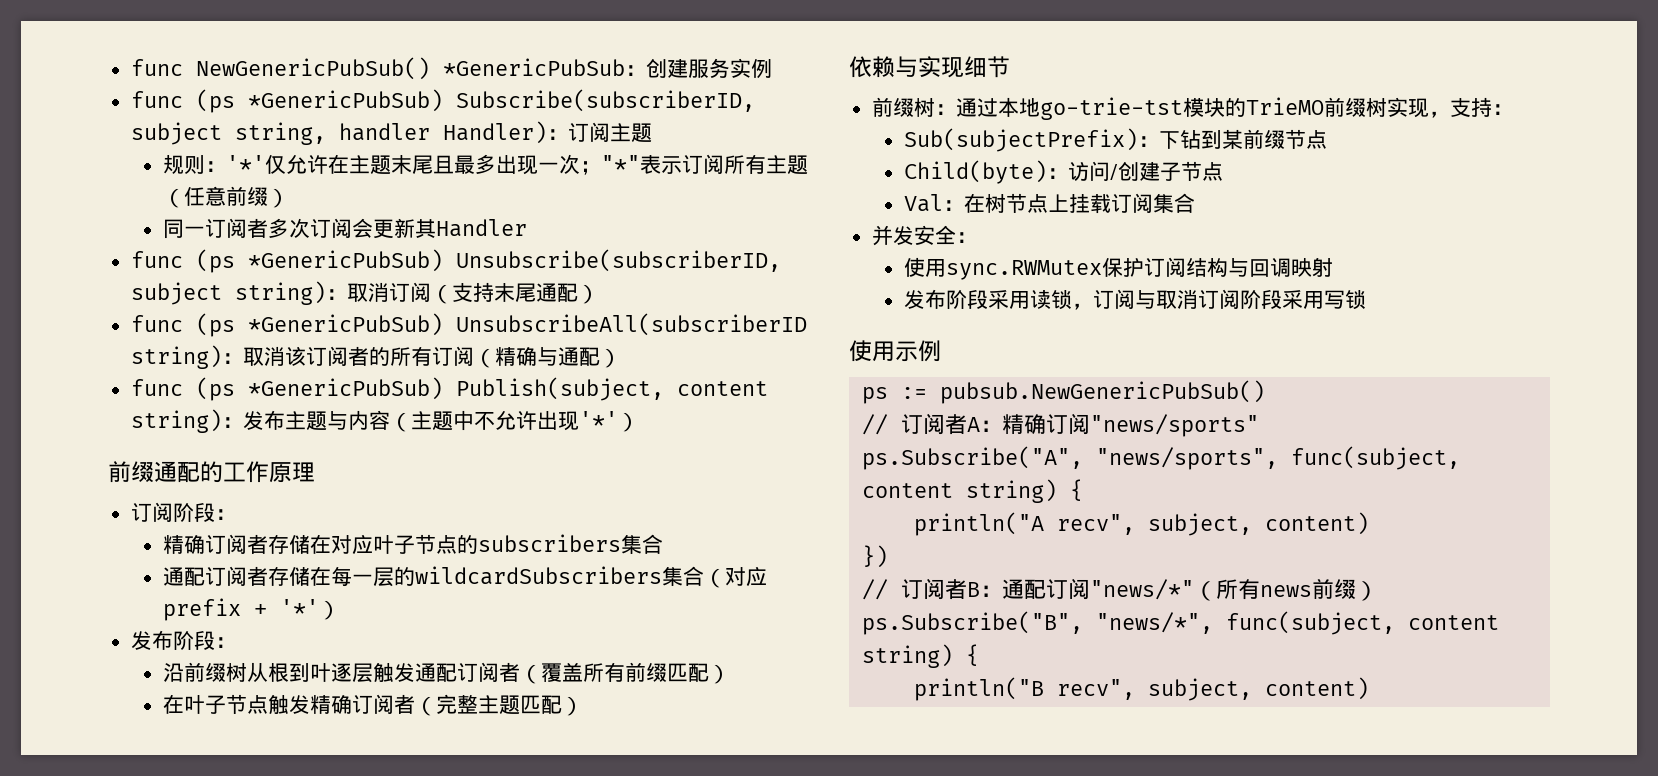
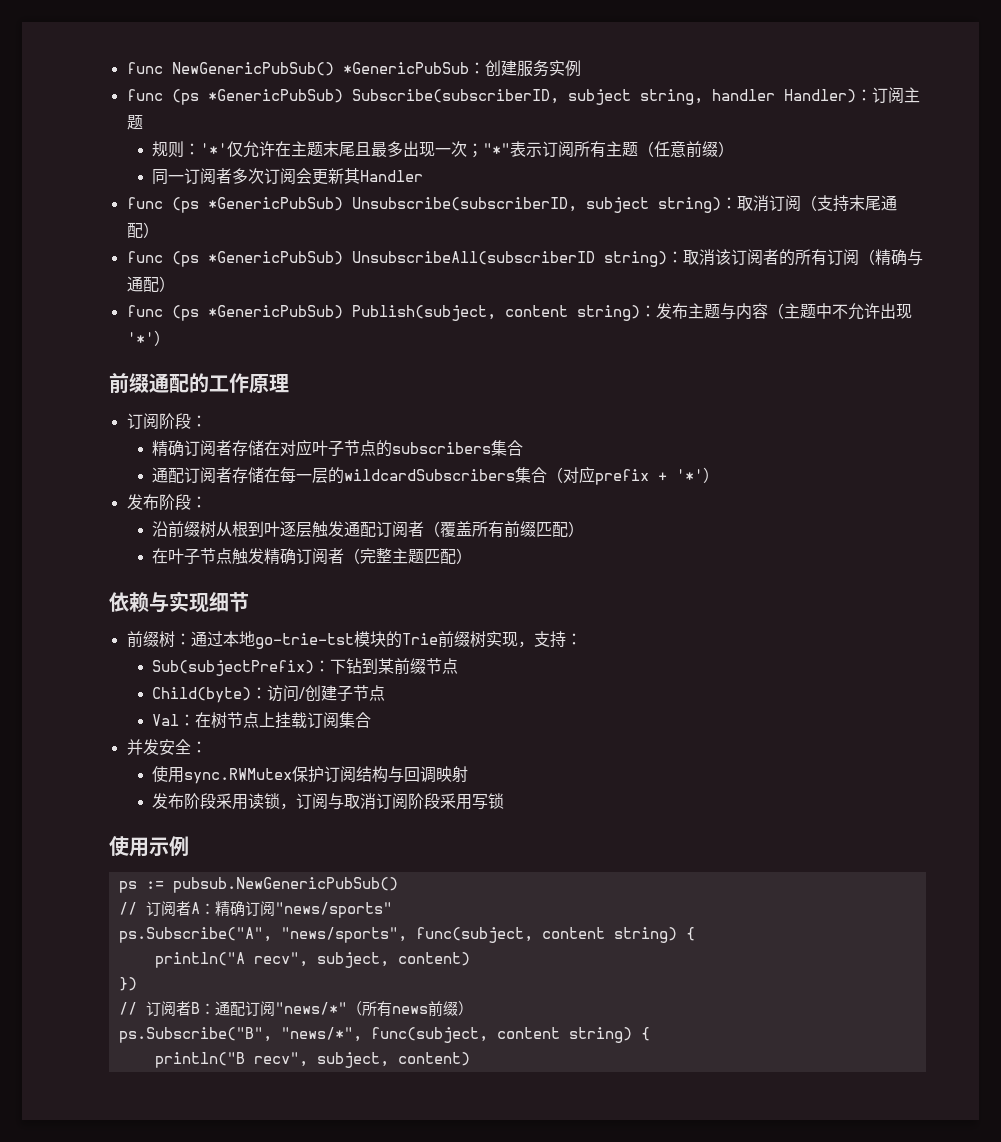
[1246,97,1325,115] TrieMO -> [401,633,438,645] Trie

